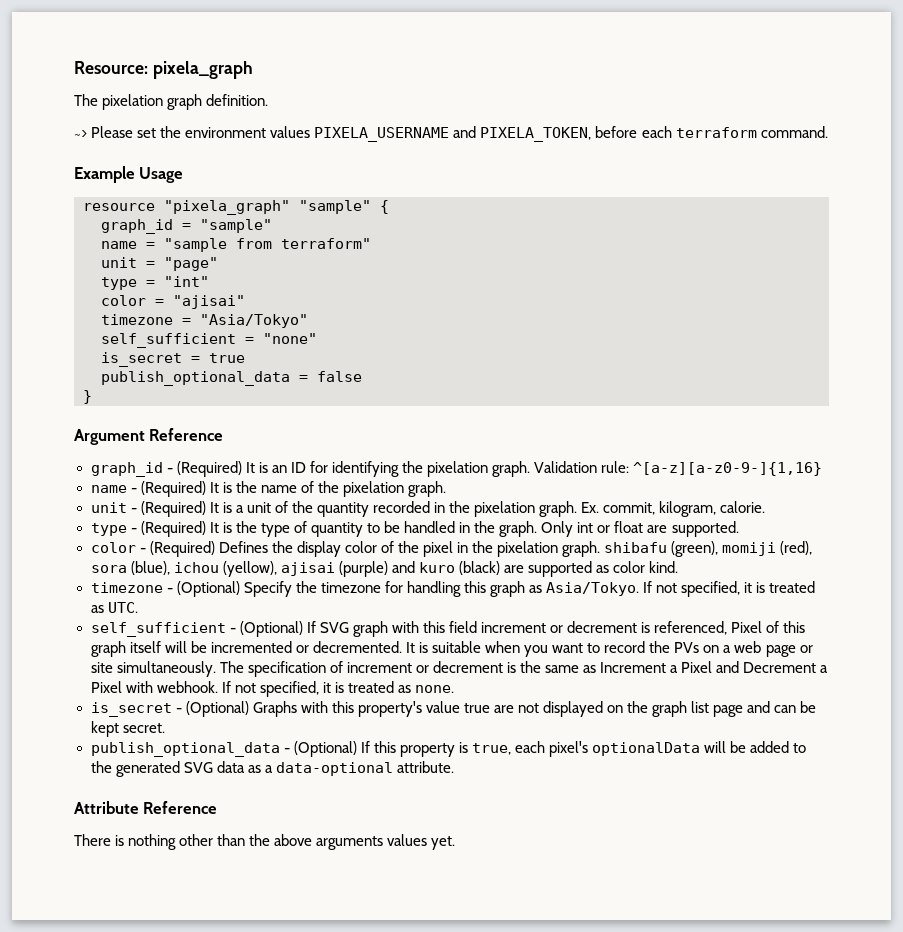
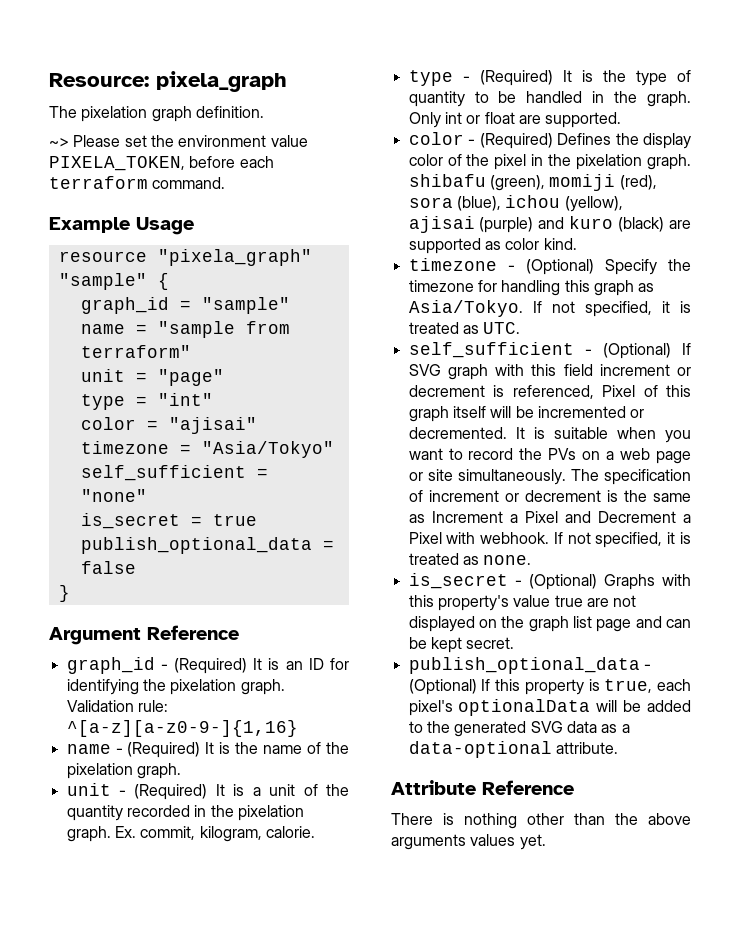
[270,126,477,142] values PIXELA_USERNAME and -> [270,135,308,147] value

